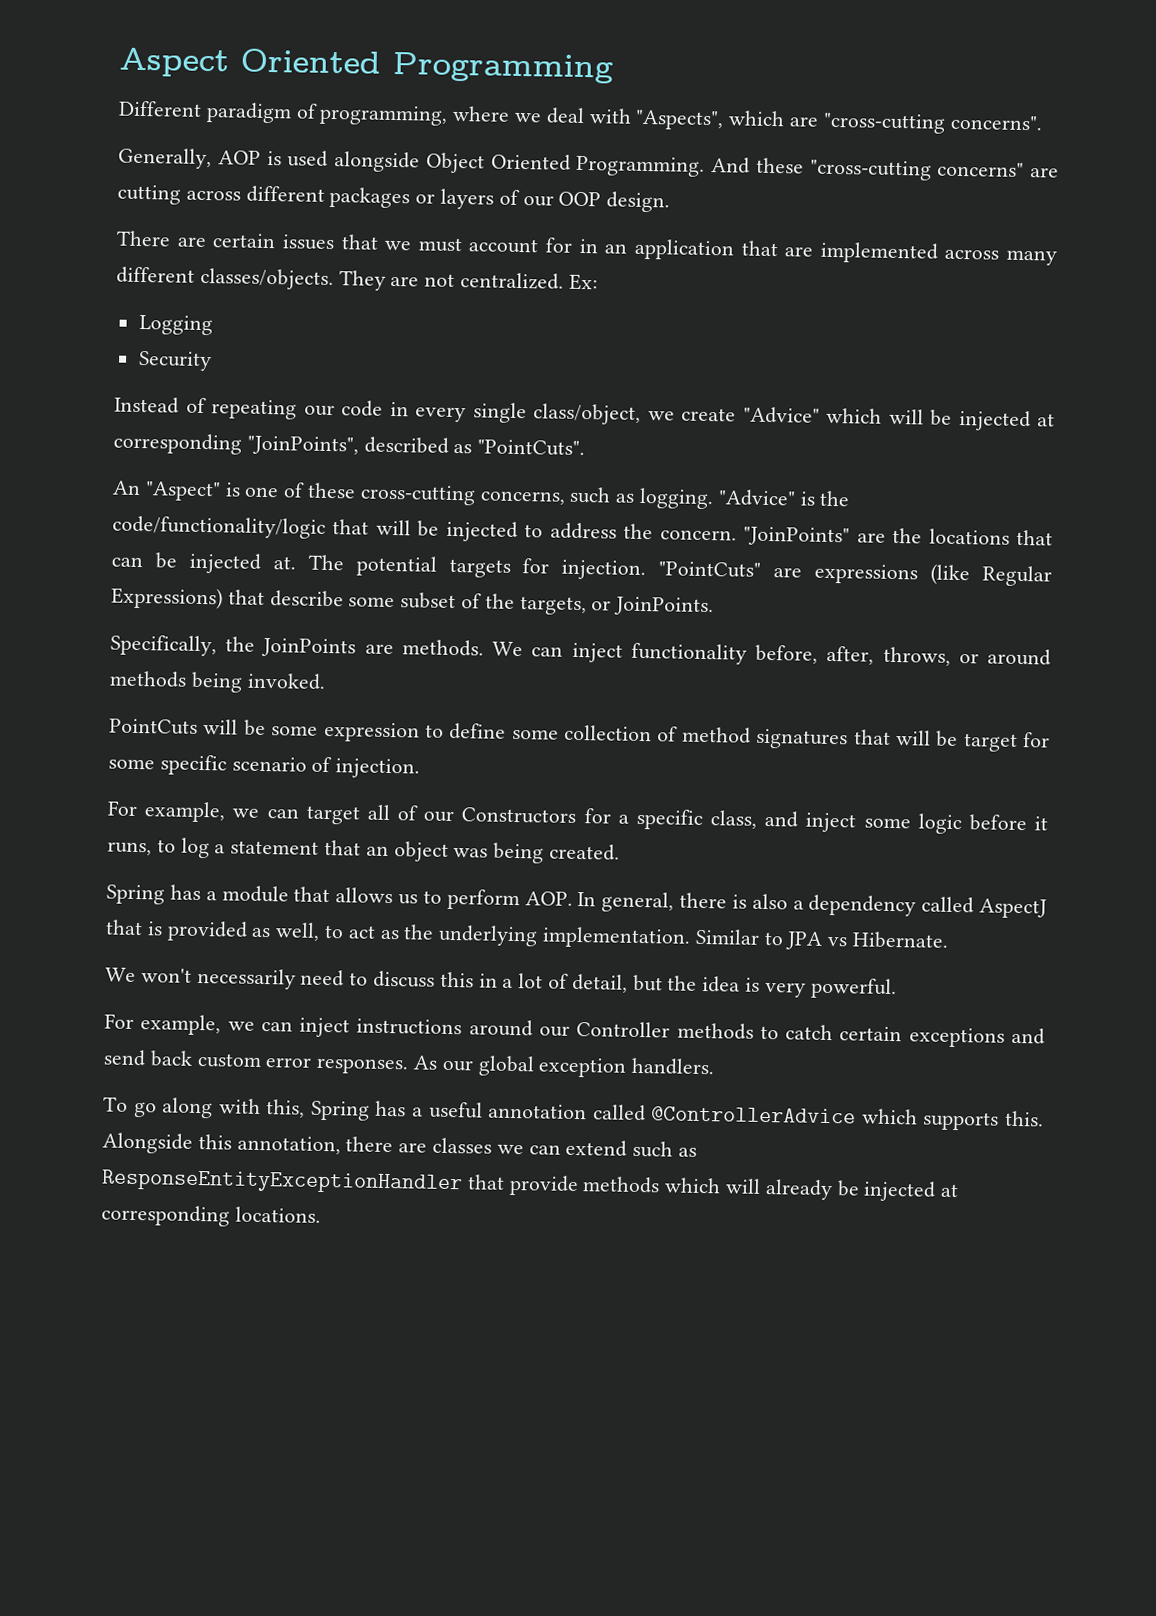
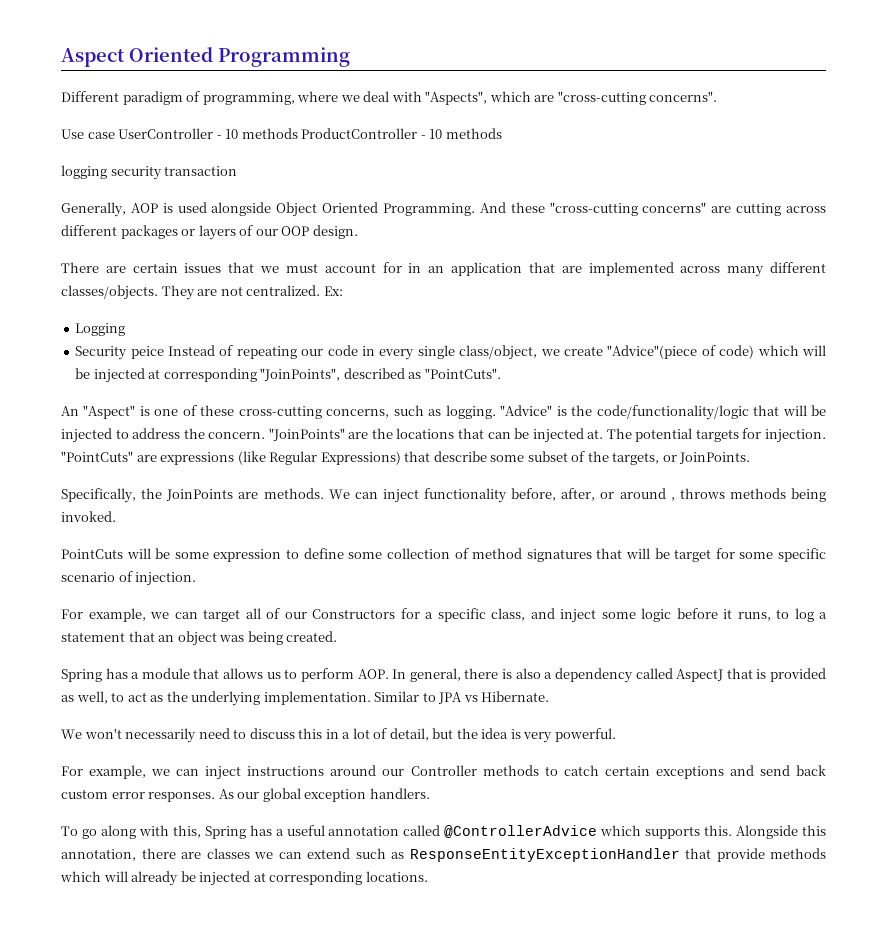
(1043, 122) none -> [61,128,502,139] [61,165,238,180] // Use case UserController - 10 methods ProductController - 10 methods // logging security transaction
(212, 361) // -> [130,346,164,359] peice
[742,406,820,424] "Advice" -> [607,345,755,359] "Advice"(piece of code)
[882,646,951,666] throws, -> (596, 494) none
(1052, 657) none -> [670,488,725,501] , throws

